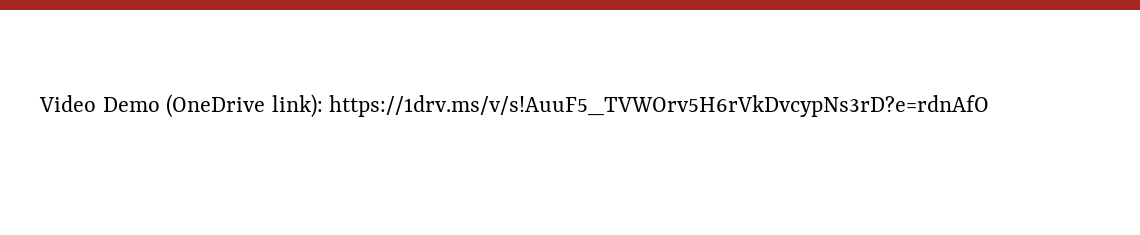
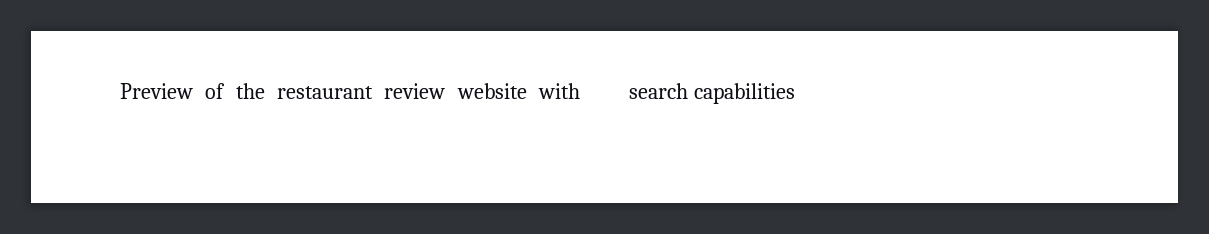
[39,94,990,118] Video Demo (OneDrive link): https://1drv.ms/v/s!AuuF5_TVWOrv5H6rVkDvcypNs3rD?e=rdnAfO -> [120,83,795,104] Preview of the restaurant review website with search capabilities

